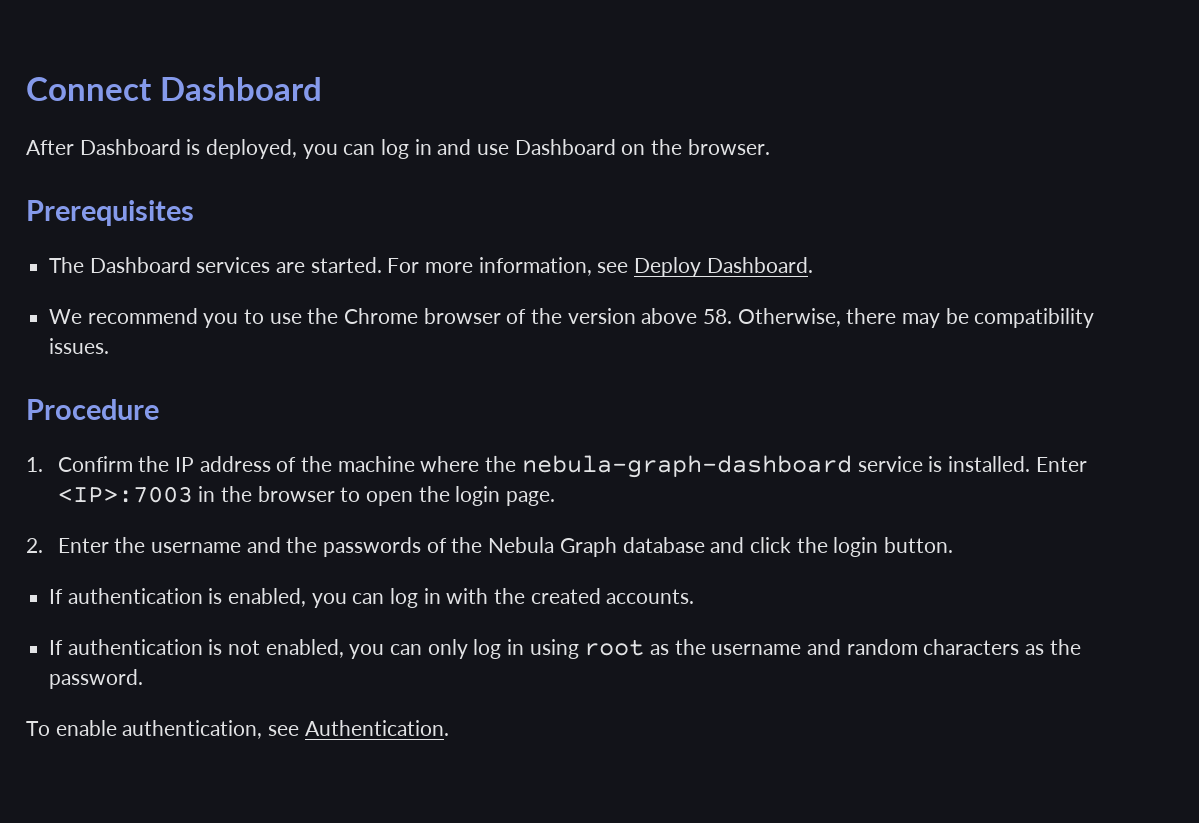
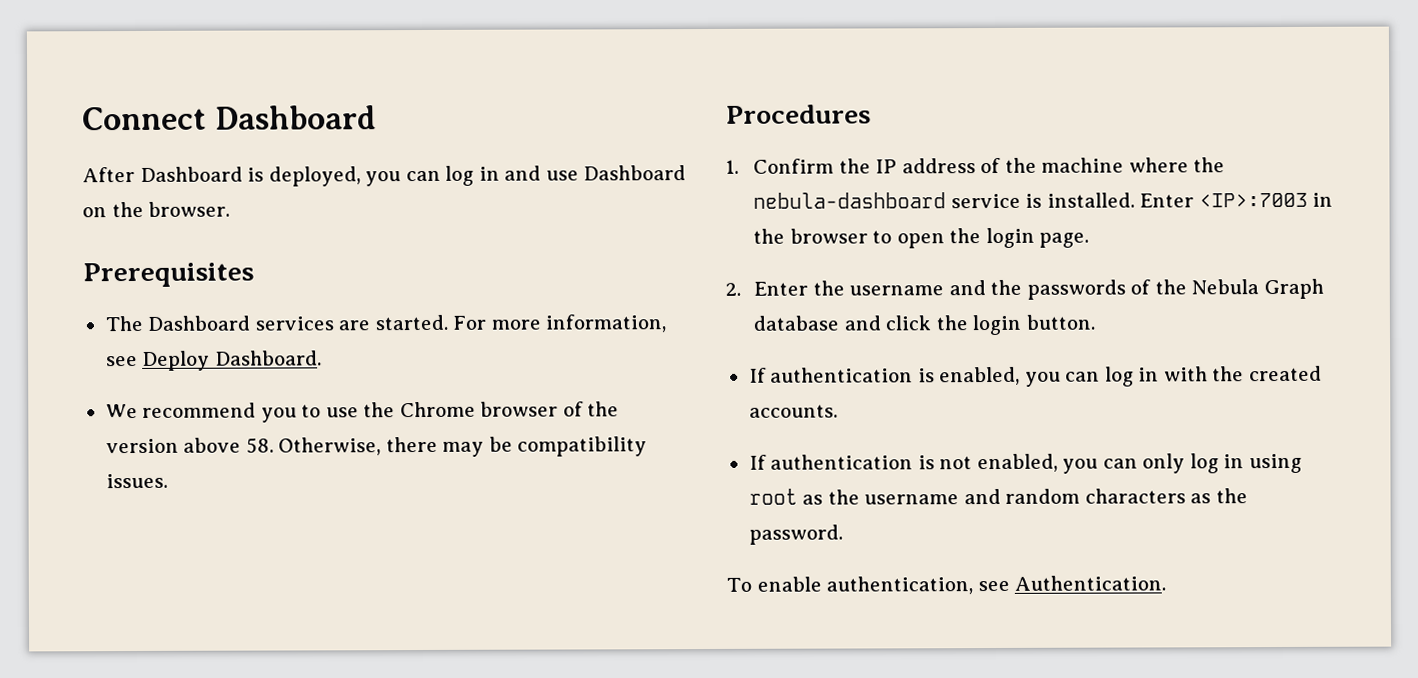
[26,399,159,420] Procedure -> [725,104,871,124] Procedures
[521,455,852,478] nebula-graph-dashboard -> [753,192,947,209] nebula-dashboard

